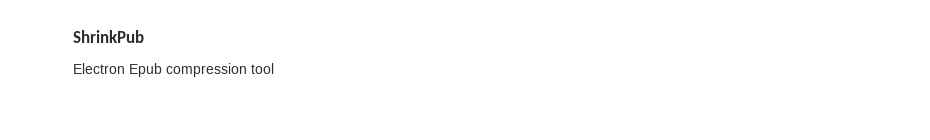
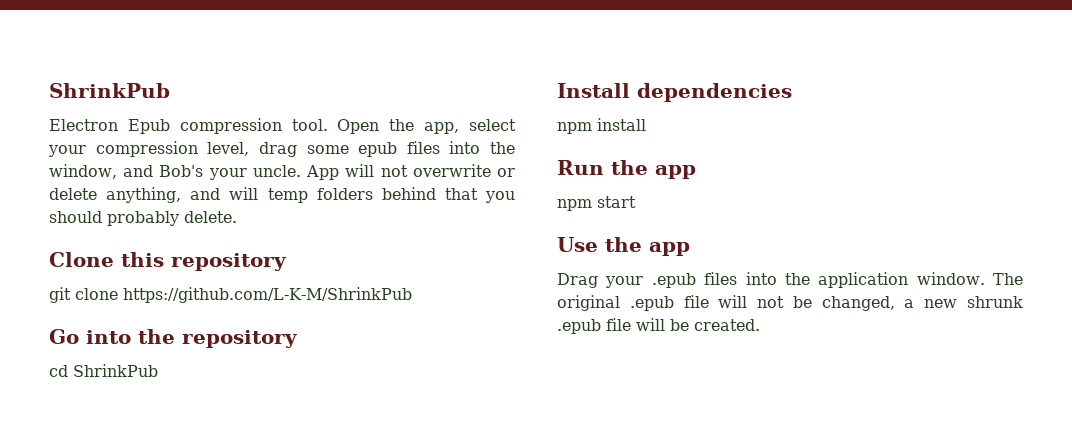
[251,63,274,74] tool -> [291,119,516,134] [48,141,515,157] [49,164,515,180] [49,187,515,203] [49,211,237,226] [49,252,287,271] [49,287,412,303] [49,329,298,348] [49,364,158,377] [557,83,792,102] [557,118,646,134] [557,160,696,179] [557,196,636,211] [557,237,690,256] [557,272,1023,288] [557,295,1023,311] [557,318,760,334] tool. Open the app, select your compression level, drag some epub files into the window, and Bob's your uncle. App will not overwrite or delete anything, and will temp folders behind that you should probably delete. // Clone this repository // git clone https://github.com/L-K-M/ShrinkPub // Go into the repository // cd ShrinkPub // Install dependencies // npm install // Run the app // npm start // Use the app // Drag your .epub files into the application window. The original .epub file will not be changed, a new shrunk .epub file will be created.

